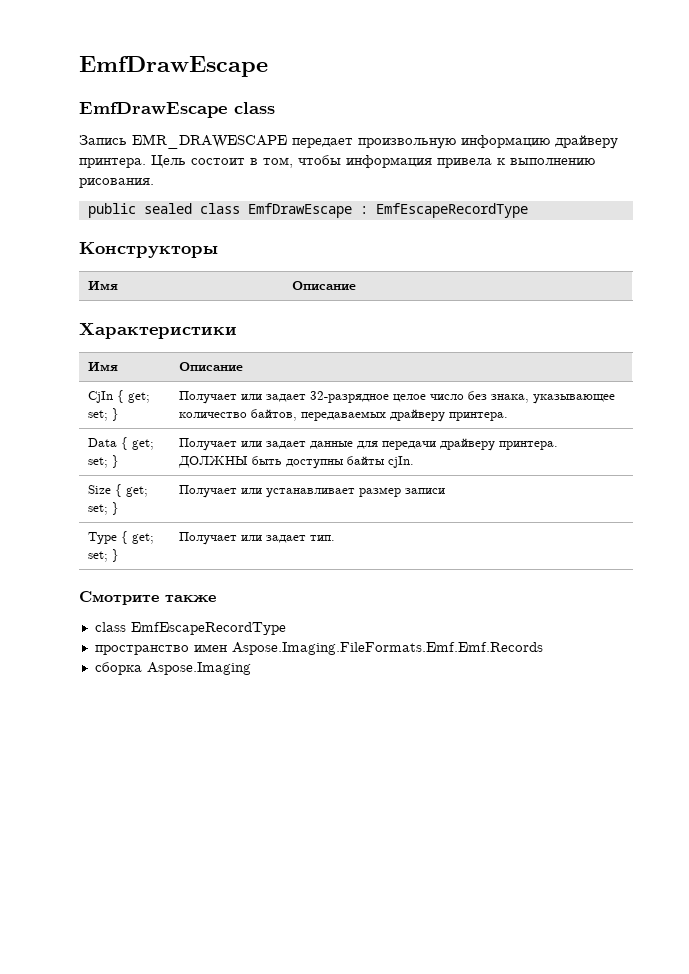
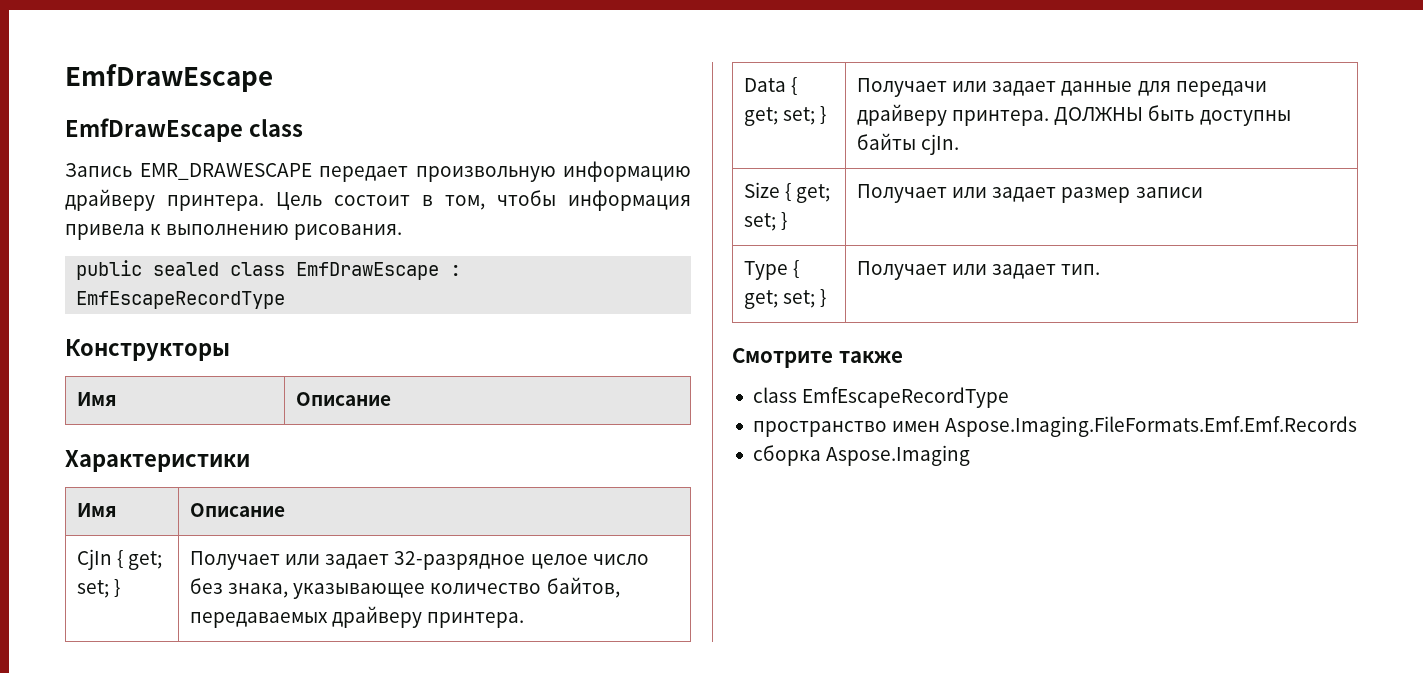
[265,488,355,498] устанавливает -> [992,187,1057,202] задает

